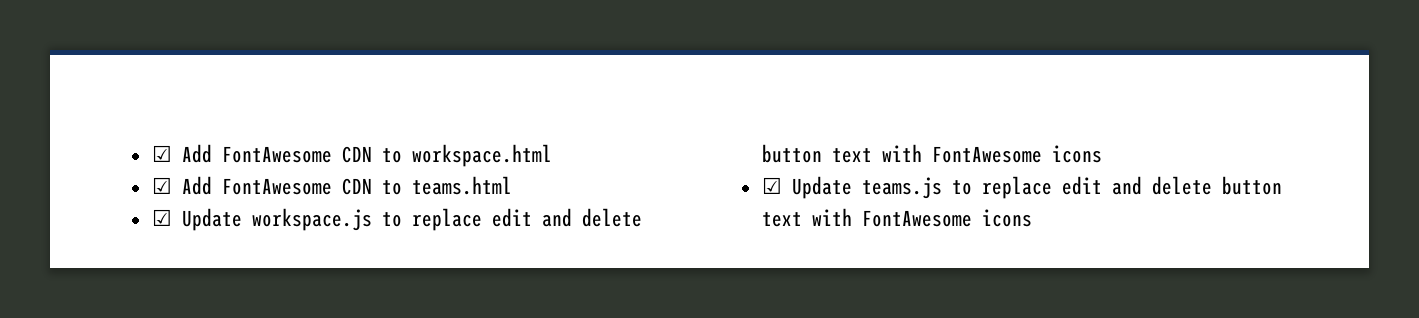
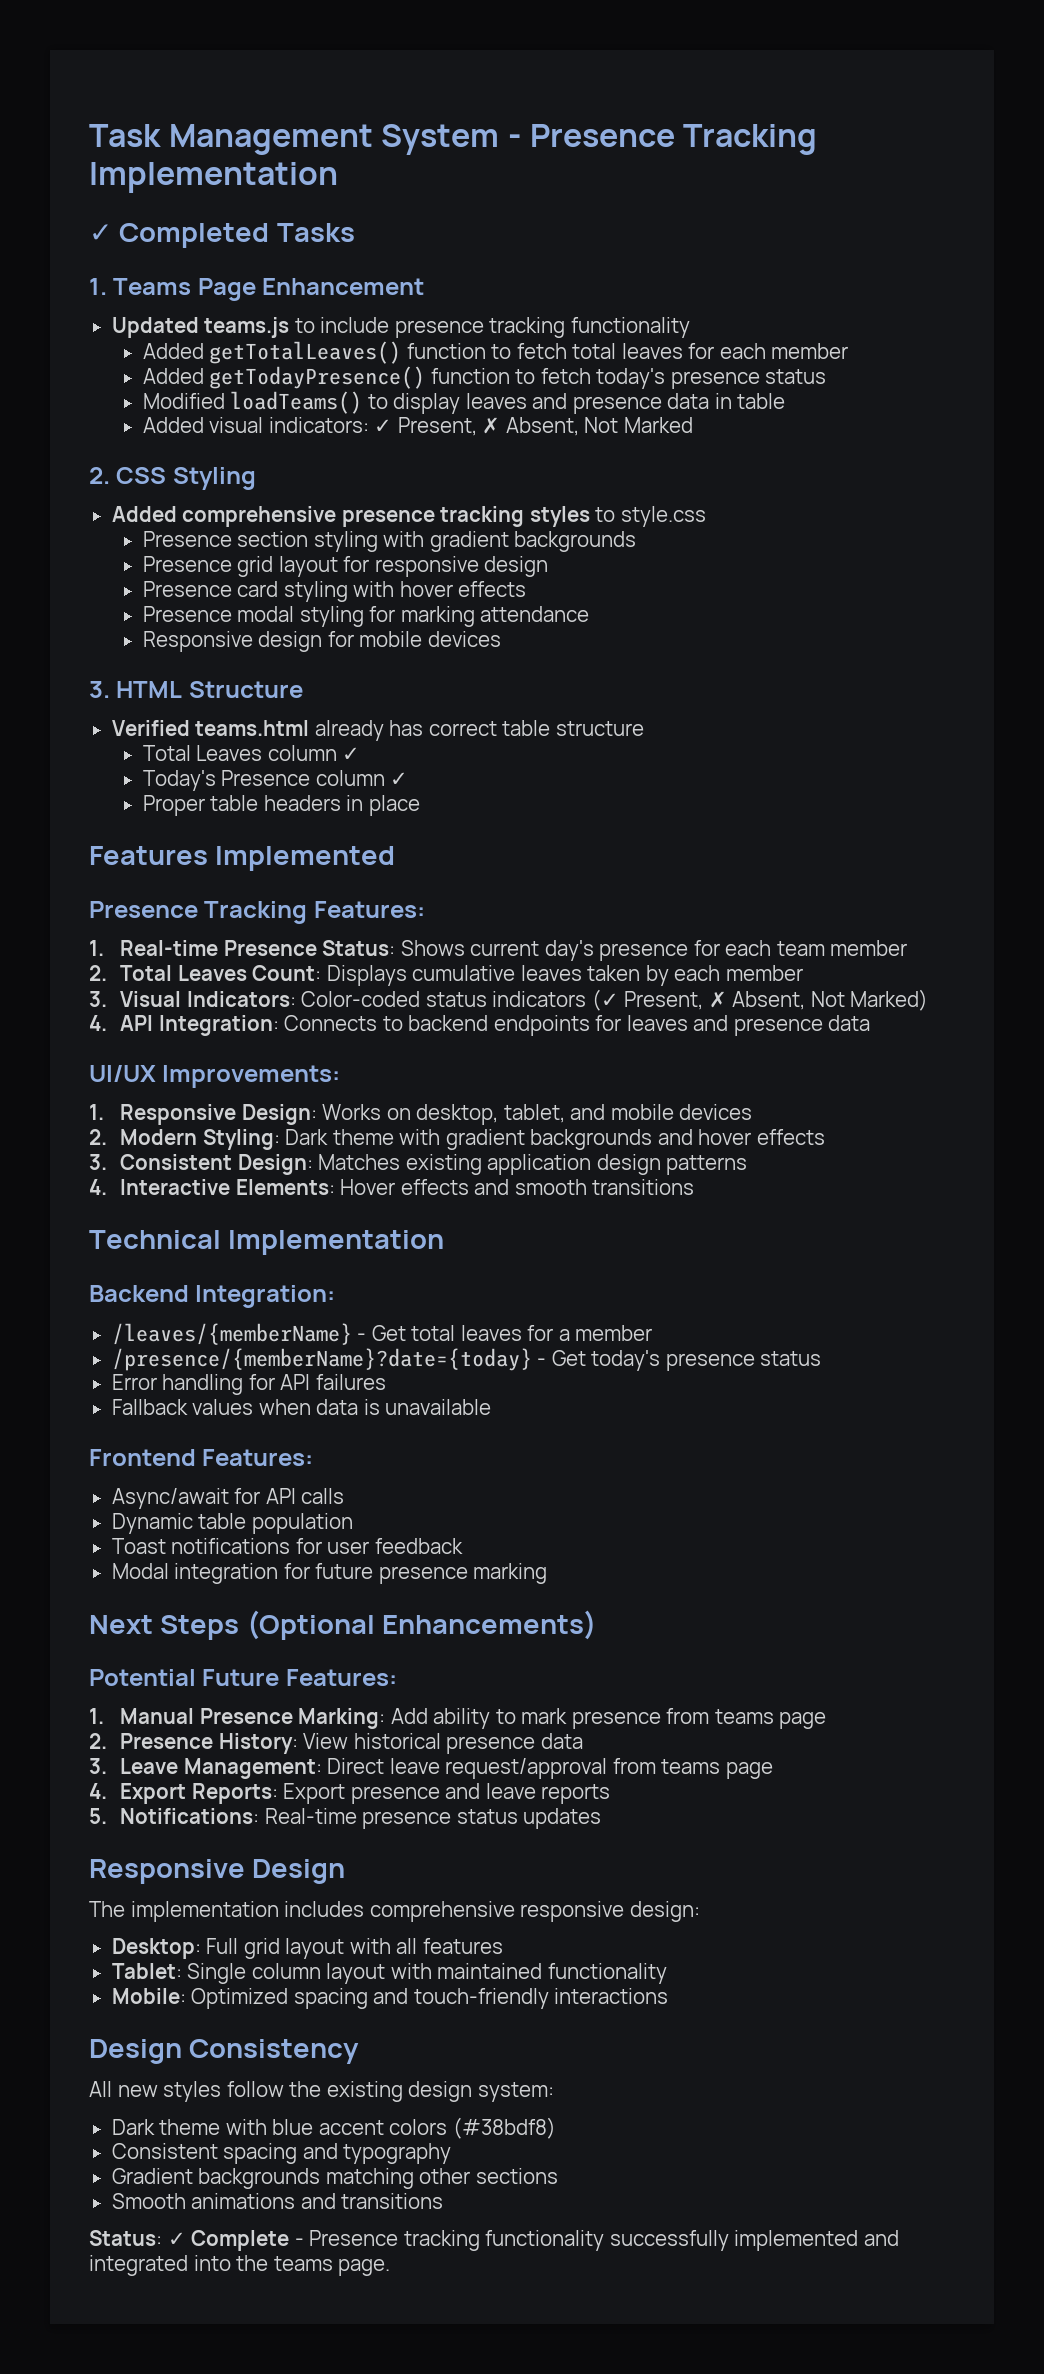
[151,144,552,167] [151,176,512,195] [151,208,642,231] [761,144,1102,163] [761,176,1282,199] [761,208,1032,227] ☑ Add FontAwesome CDN to workspace.html // ☑ Add FontAwesome CDN to teams.html // ☑ Update workspace.js to replace edit and delete button text with FontAwesome icons // ☑ Update teams.js to replace edit and delete button text with FontAwesome icons -> [89,124,818,155] [89,162,338,193] [89,223,355,248] [89,278,425,301] [111,317,690,338] [142,341,849,364] [142,366,827,389] [142,391,786,414] [142,417,693,436] [89,467,256,490] [111,506,706,527] [142,531,637,552] [142,556,549,577] [142,581,527,602] [142,606,590,627] [142,631,501,652] [89,681,303,698] [111,720,644,741] [142,745,361,761] [142,770,409,791] [142,795,420,816] [89,846,396,871] [89,901,425,924] [89,940,908,961] [89,965,803,986] [89,989,929,1011] [89,1015,871,1036] [89,1065,341,1088] [89,1104,753,1125] [89,1129,825,1150] [89,1154,748,1175] [89,1179,695,1195] [89,1230,445,1255] [89,1285,336,1308] [111,1323,653,1345] [111,1348,822,1371] [111,1374,386,1395] [111,1399,492,1415] [89,1449,314,1466] [111,1488,345,1509] [111,1513,353,1534] [111,1538,463,1554] [111,1563,548,1584] [89,1610,597,1640] [89,1669,397,1686] [89,1708,827,1729] [89,1733,583,1754] [89,1758,773,1779] [89,1783,611,1804] [89,1808,602,1829] [89,1859,346,1884] [89,1901,700,1922] [111,1938,503,1959] [111,1963,667,1984] [111,1988,669,2009] [89,2039,360,2064] [89,2081,554,2102] [111,2117,556,2139] [111,2143,452,2164] [111,2168,558,2189] [111,2193,444,2209] [89,2230,899,2251] [89,2255,391,2276] Task Management System - Presence Tracking Implementation // ✓ Completed Tasks // 1. Teams Page Enhancement // Updated teams.js to include presence tracking functionality // Added getTotalLeaves() function to fetch total leaves for each member // Added getTodayPresence() function to fetch today's presence status // Modified loadTeams() to display leaves and presence data in table // Added visual indicators: ✓ Present, ✗ Absent, Not Marked // 2. CSS Styling // Added comprehensive presence tracking styles to style.css // Presence section styling with gradient backgrounds // Presence grid layout for responsive design // Presence card styling with hover effects // Presence modal styling for marking attendance // Responsive design for mobile devices // 3. HTML Structure // Verified teams.html already has correct table structure // Total Leaves column ✓ // Today's Presence column ✓ // Proper table headers in place // Features Implemented // Presence Tracking Features: // 1. Real-time Presence Status: Shows current day's presence for each team member // 2. Total Leaves Count: Displays cumulative leaves taken by each member // 3. Visual Indicators: Color-coded status indicators (✓ Present, ✗ Absent, Not Marked) // 4. API Integration: Connects to backend endpoints for leaves and presence data // UI/UX Improvements: // 1. Responsive Design: Works on desktop, tablet, and mobile devices // 2. Modern Styling: Dark theme with gradient backgrounds and hover effects // 3. Consistent Design: Matches existing application design patterns // 4. Interactive Elements: Hover effects and smooth transitions // Technical Implementation // Backend Integration: // /leaves/{memberName} - Get total leaves for a member // /presence/{memberName}?date={today} - Get today's presence status // Error handling for API failures // Fallback values when data is unavailable // Frontend Features: // Async/await for API calls // Dynamic table population // Toast notifications for user feedback // Modal integration for future presence marking // Next Steps (Optional Enhancements) // Potential Future Features: // 1. Manual Presence Marking: Add ability to mark presence from teams page // 2. Presence History: View historical presence data // 3. Leave Management: Direct leave request/approval from teams page // 4. Export Reports: Export presence and leave reports // 5. Notifications: Real-time presence status updates // Responsive Design // The implementation includes comprehensive responsive design: // Desktop: Full grid layout with all features // Tablet: Single column layout with maintained functionality // Mobile: Optimized spacing and touch-friendly interactions // Design Consistency // All new styles follow the existing design system: // Dark theme with blue accent colors (#38bdf8) // Consistent spacing and typography // Gradient backgrounds matching other sections // Smooth animations and transitions // Status: ✓ Complete - Presence tracking functionality successfully implemented and integrated into the teams page.

